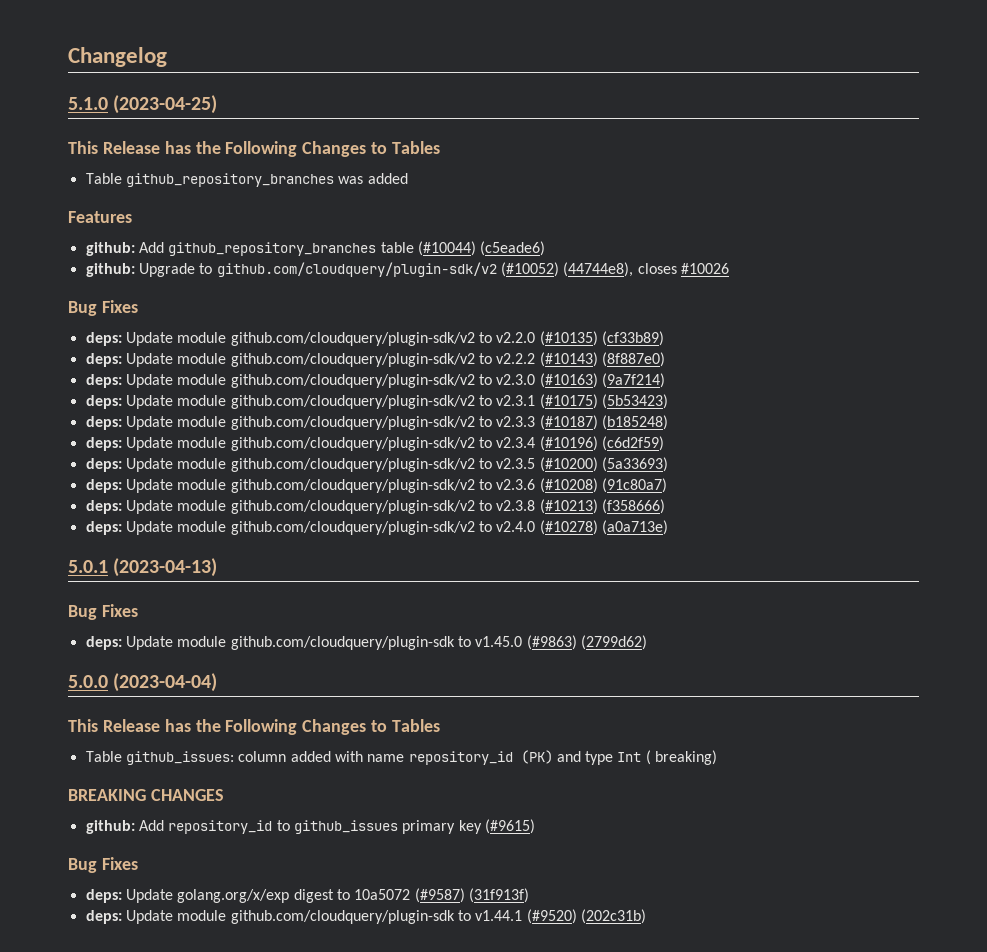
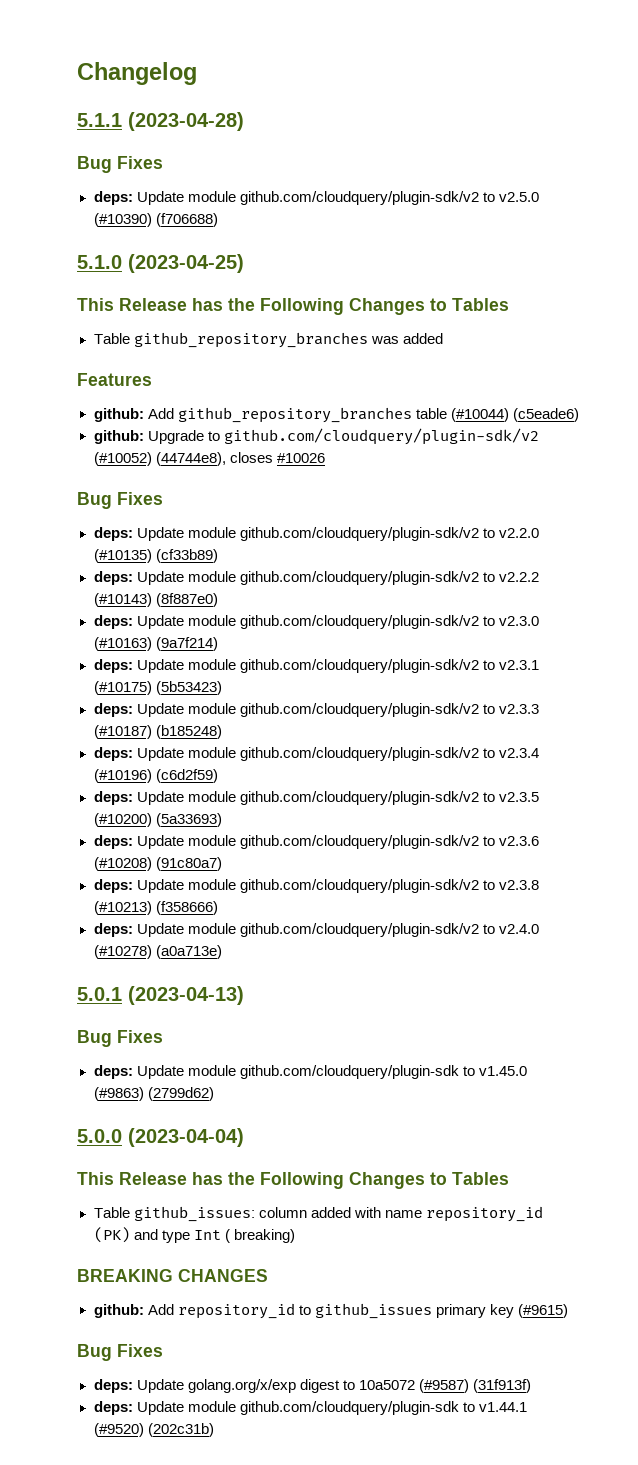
(167, 57) none -> [77,112,244,131] [77,156,163,173] [93,191,539,205] [93,213,218,227] // 5.1.1 (2023-04-28) // Bug Fixes // deps: Update module github.com/cloudquery/plugin-sdk/v2 to v2.5.0 (#10390) (f706688)

